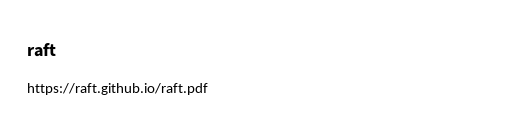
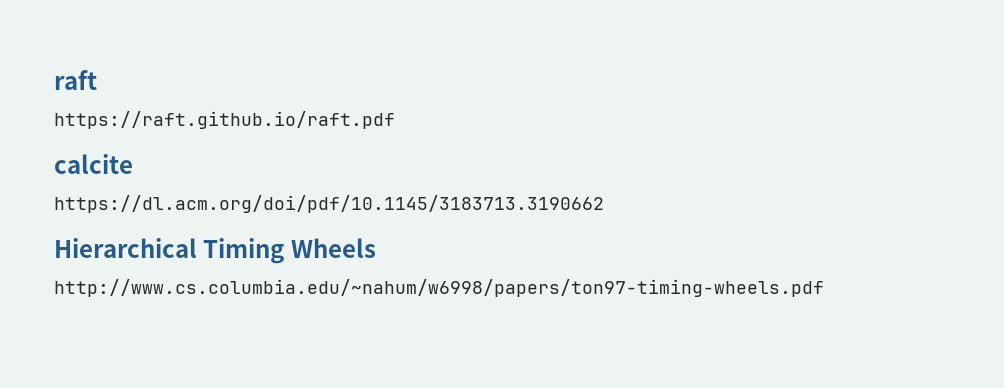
(208, 89) none -> [54,154,133,174] [54,195,604,213] [54,238,376,264] [54,279,824,297] // calcite // https://dl.acm.org/doi/pdf/10.1145/3183713.3190662 // Hierarchical Timing Wheels // http://www.cs.columbia.edu/~nahum/w6998/papers/ton97-timing-wheels.pdf

